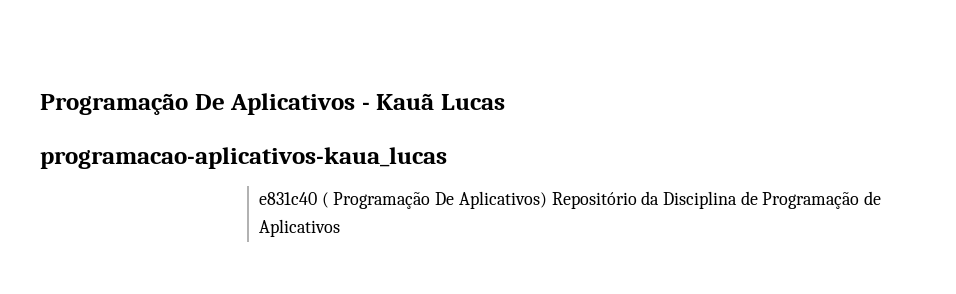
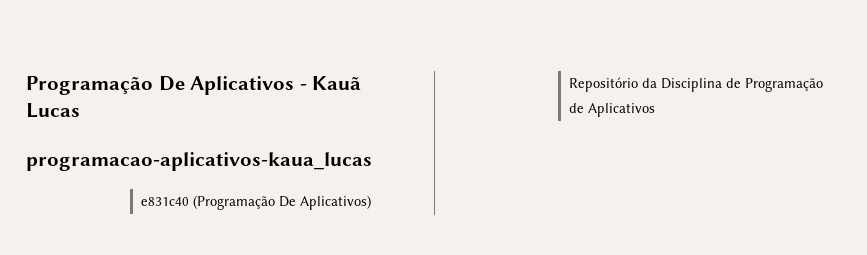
[321,192,431,209] ( Programação -> [192,195,275,210] (Programação

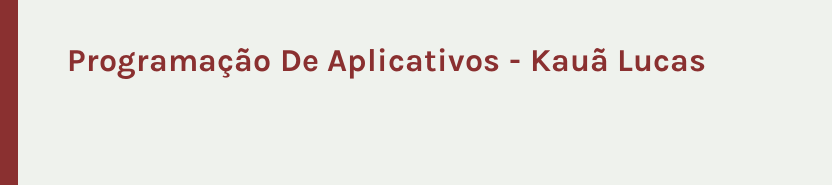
[26,152,372,171] [140,195,371,210] [568,77,823,92] [568,103,655,117] // programacao-aplicativos-kaua_lucas // e831c40 (Programação De Aplicativos) Repositório da Disciplina de Programação de Aplicativos -> (707, 61) none

